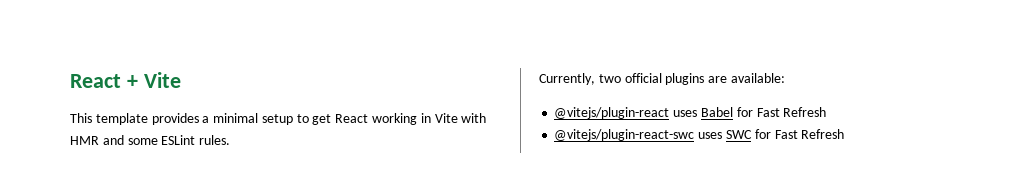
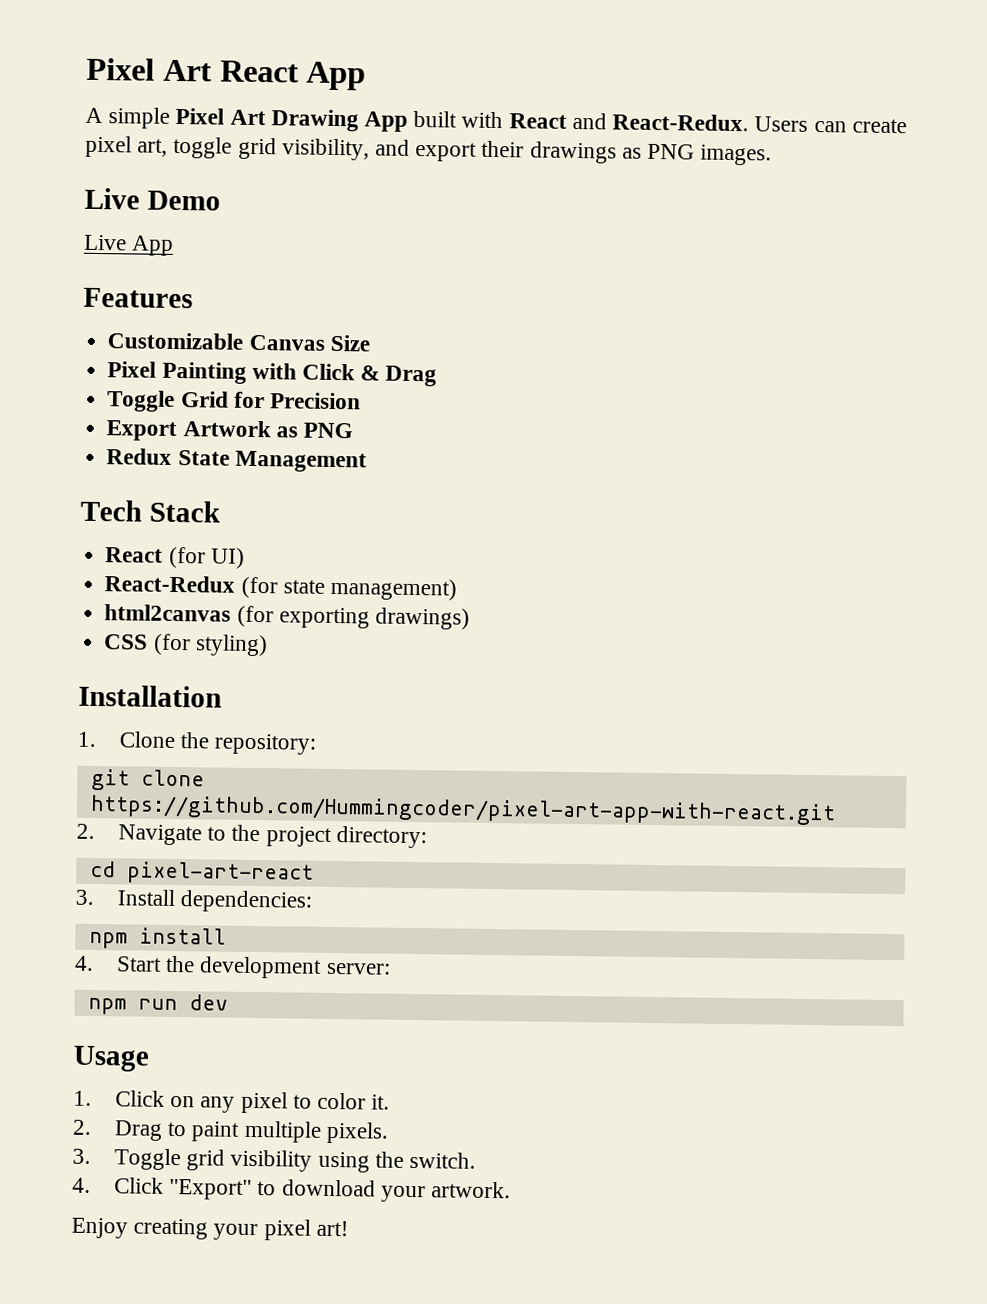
[70,72,181,88] [70,113,487,125] [70,135,231,145] [539,73,785,85] [554,107,827,119] [554,129,845,141] React + Vite // This template provides a minimal setup to get React working in Vite with HMR and some ESLint rules. // Currently, two official plugins are available: // @vitejs/plugin-react uses Babel for Fast Refresh // @vitejs/plugin-react-swc uses SWC for Fast Refresh -> [86,57,367,91] [85,107,907,134] [85,135,773,166] [84,187,221,211] [84,234,175,256] [83,287,193,309] [107,332,370,352] [107,361,438,387] [106,390,361,412] [106,420,353,442] [106,448,367,473] [80,499,221,523] [105,546,245,569] [104,575,457,601] [104,604,470,630] [104,633,268,657] [78,684,222,708] [77,731,317,755] [90,768,205,791] [89,794,836,826] [76,823,427,849] [89,860,314,885] [75,889,313,913] [88,927,226,949] [74,955,391,979] [87,994,228,1015] [73,1045,150,1072] [73,1090,391,1114] [72,1119,389,1144] [72,1148,476,1173] [72,1177,511,1203] [71,1217,349,1241] Pixel Art React App // A simple Pixel Art Drawing App built with React and React-Redux. Users can create pixel art, toggle grid visibility, and export their drawings as PNG images. // Live Demo // Live App // Features // Customizable Canvas Size // Pixel Painting with Click & Drag // Toggle Grid for Precision // Export Artwork as PNG // Redux State Management // Tech Stack // React (for UI) // React-Redux (for state management) // html2canvas (for exporting drawings) // CSS (for styling) // Installation // 1. Clone the repository: // git clone https://github.com/Hummingcoder/pixel-art-app-with-react.git // 2. Navigate to the project directory: // cd pixel-art-react // 3. Install dependencies: // npm install // 4. Start the development server: // npm run dev // Usage // 1. Click on any pixel to color it. // 2. Drag to paint multiple pixels. // 3. Toggle grid visibility using the switch. // 4. Click "Export" to download your artwork. // Enjoy creating your pixel art!

